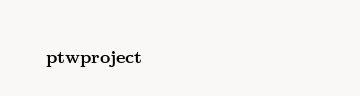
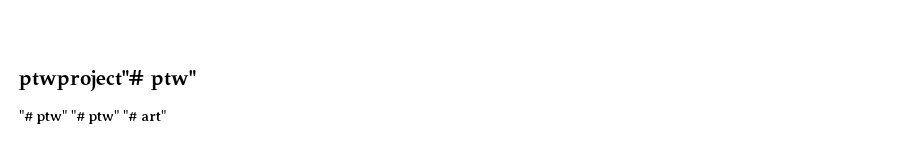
[46,51,142,67] ptwproject -> [19,70,196,91] [19,110,167,124] ptwproject"# ptw" // "# ptw" "# ptw" "# art"

